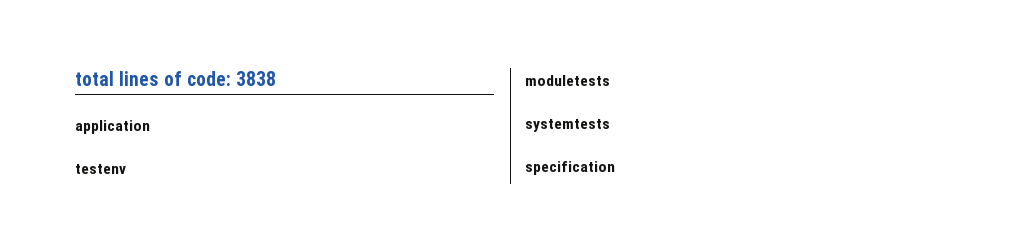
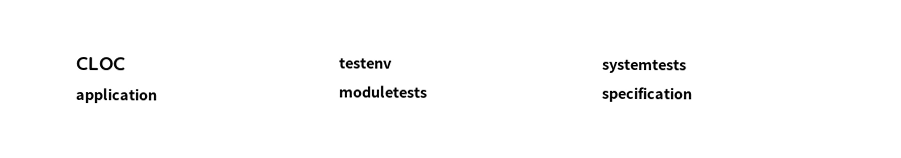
[75,71,277,86] total lines of code: 3838 -> [76,56,126,71] CLOC

